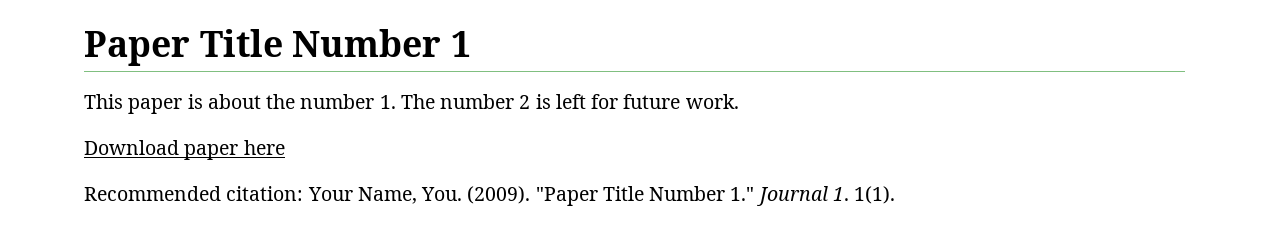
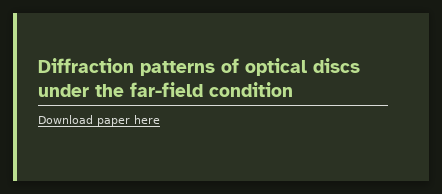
[84,29,471,66] [84,94,739,114] [84,140,285,160] [84,186,896,206] Paper Title Number 1 // This paper is about the number 1. The number 2 is left for future work. // Download paper here // Recommended citation: Your Name, You. (2009). "Paper Title Number 1." Journal 1. 1(1). -> [38,58,360,76] [38,82,293,97] [38,115,160,126] Diffraction patterns of optical discs under the far-field condition // Download paper here

